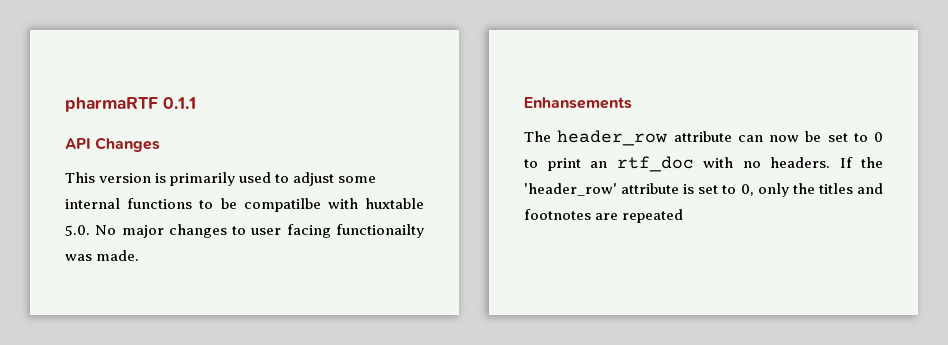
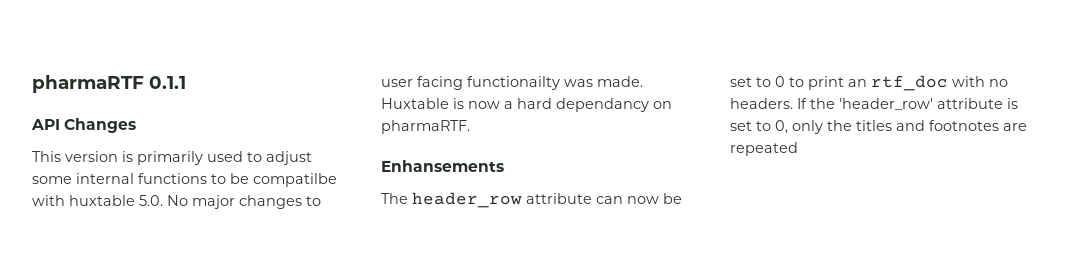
(140, 255) none -> [381,98,672,112] [381,120,470,134] Huxtable is now a hard dependancy on pharmaRTF.

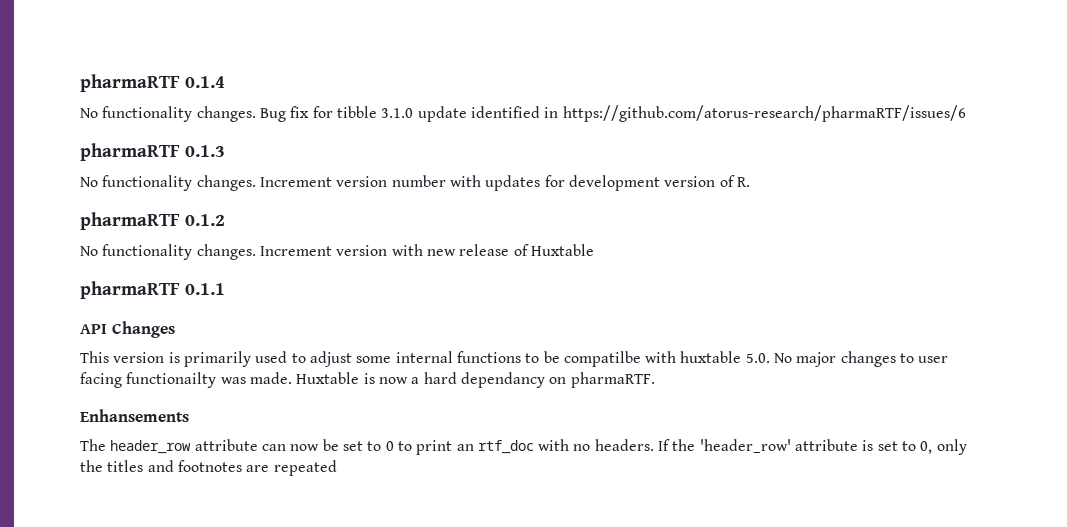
[32,75,144,93] pharmaRTF -> [80,74,225,92] [80,105,966,122] [80,143,225,161] [80,175,750,191] [80,212,225,230] [80,244,594,260] [80,281,180,299] pharmaRTF 0.1.4 // No functionality changes. Bug fix for tibble 3.1.0 update identified in https://github.com/atorus-research/pharmaRTF/issues/6 // pharmaRTF 0.1.3 // No functionality changes. Increment version number with updates for development version of R. // pharmaRTF 0.1.2 // No functionality changes. Increment version with new release of Huxtable // pharmaRTF

